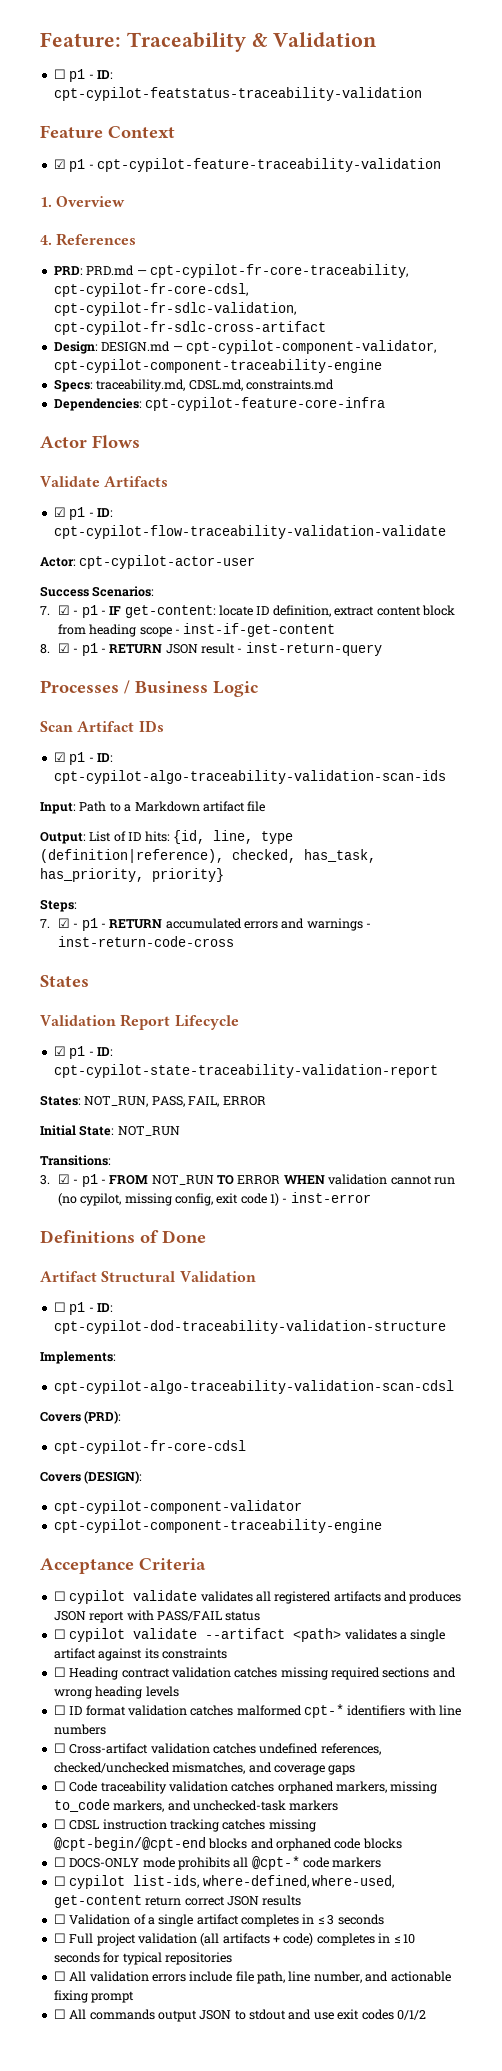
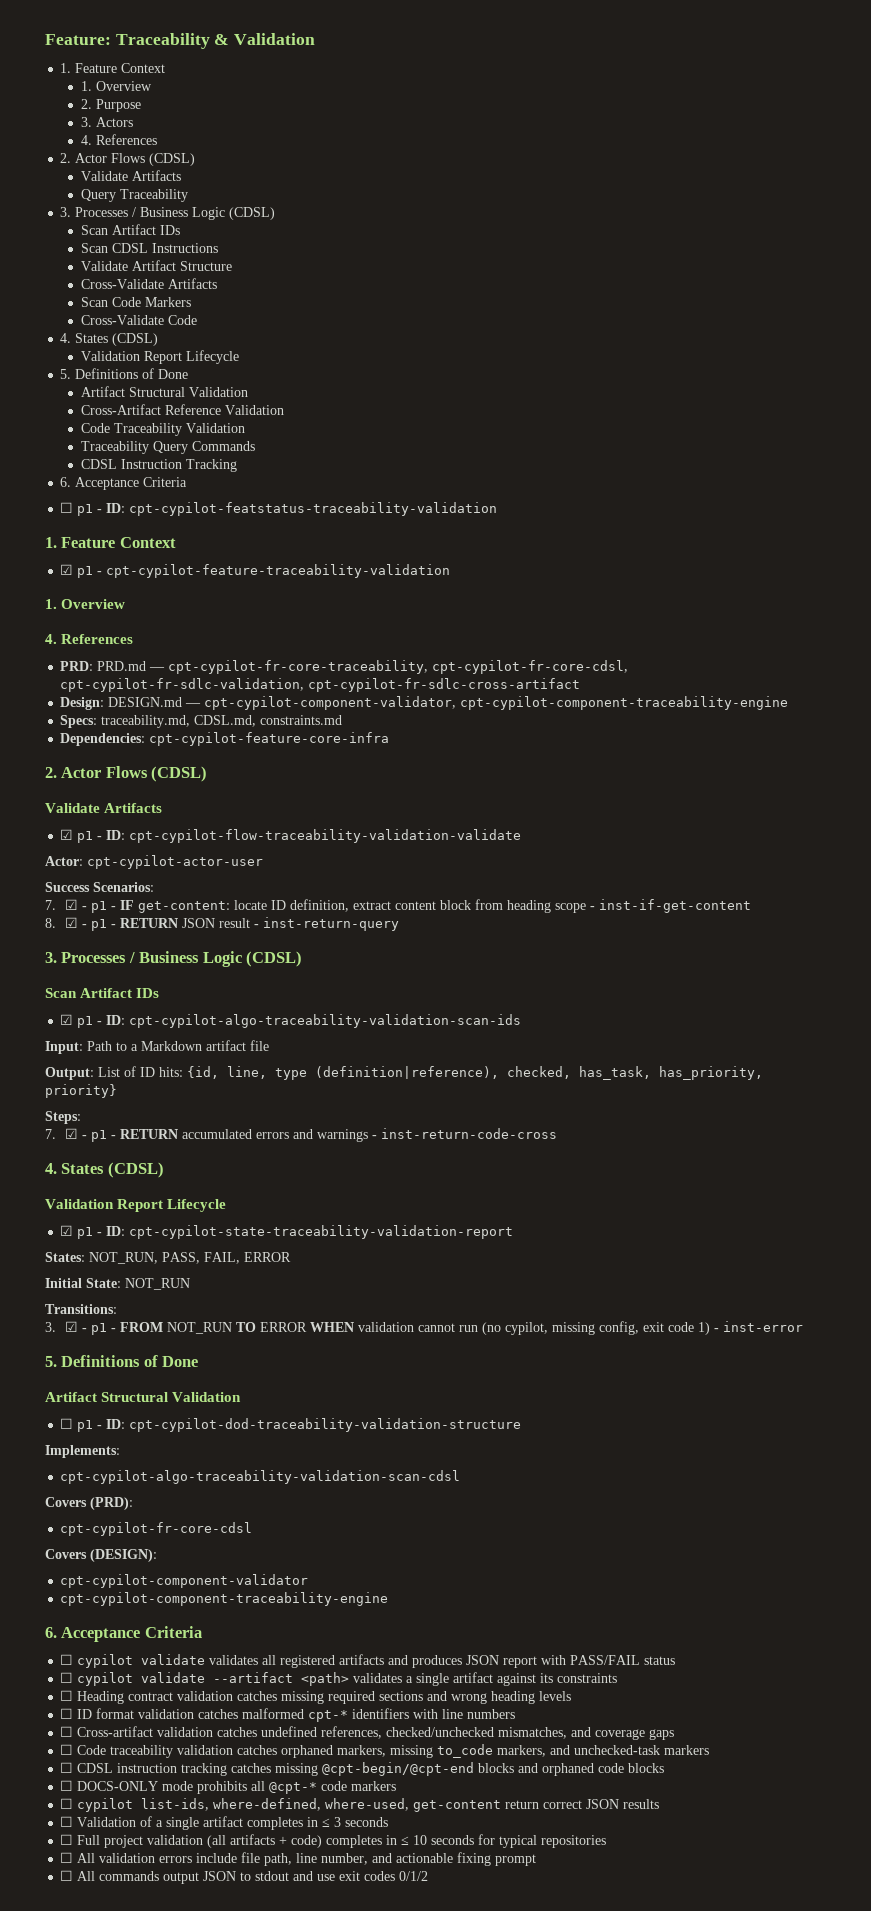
(378, 39) none -> [60,63,166,73] [80,81,152,91] [80,99,141,112] [80,117,133,127] [80,134,157,145] [60,153,196,166] [80,170,181,181] [80,189,188,202] [60,207,276,220] [80,224,180,235] [80,243,218,253] [80,260,232,271] [80,278,217,289] [80,297,191,307] [80,315,197,325] [60,333,159,346] [80,350,239,364] [60,368,189,379] [80,386,248,397] [80,404,284,415] [80,423,245,436] [80,441,255,454] [80,459,237,472] [60,477,188,490] // 1. Feature Context // 1. Overview // 2. Purpose // 3. Actors // 4. References // 2. Actor Flows (CDSL) // Validate Artifacts // Query Traceability // 3. Processes / Business Logic (CDSL) // Scan Artifact IDs // Scan CDSL Instructions // Validate Artifact Structure // Cross-Validate Artifacts // Scan Code Markers // Cross-Validate Code // 4. States (CDSL) // Validation Report Lifecycle // 5. Definitions of Done // Artifact Structural Validation // Cross-Artifact Reference Validation // Code Traceability Validation // Traceability Query Commands // CDSL Instruction Tracking // 6. Acceptance Criteria
(422, 94) none -> [45,537,57,548] 1.
[40,435,140,448] Actor Flows -> [45,766,208,782] 2. Actor Flows (CDSL)
[40,680,258,697] Processes / Business Logic -> [45,951,303,967] 3. Processes / Business Logic (CDSL)
[40,975,89,987] States -> [45,1162,164,1178] 4. States (CDSL)
(371, 1197) none -> [45,1356,57,1367] 5.
(382, 1526) none -> [45,1627,57,1638] 6.

